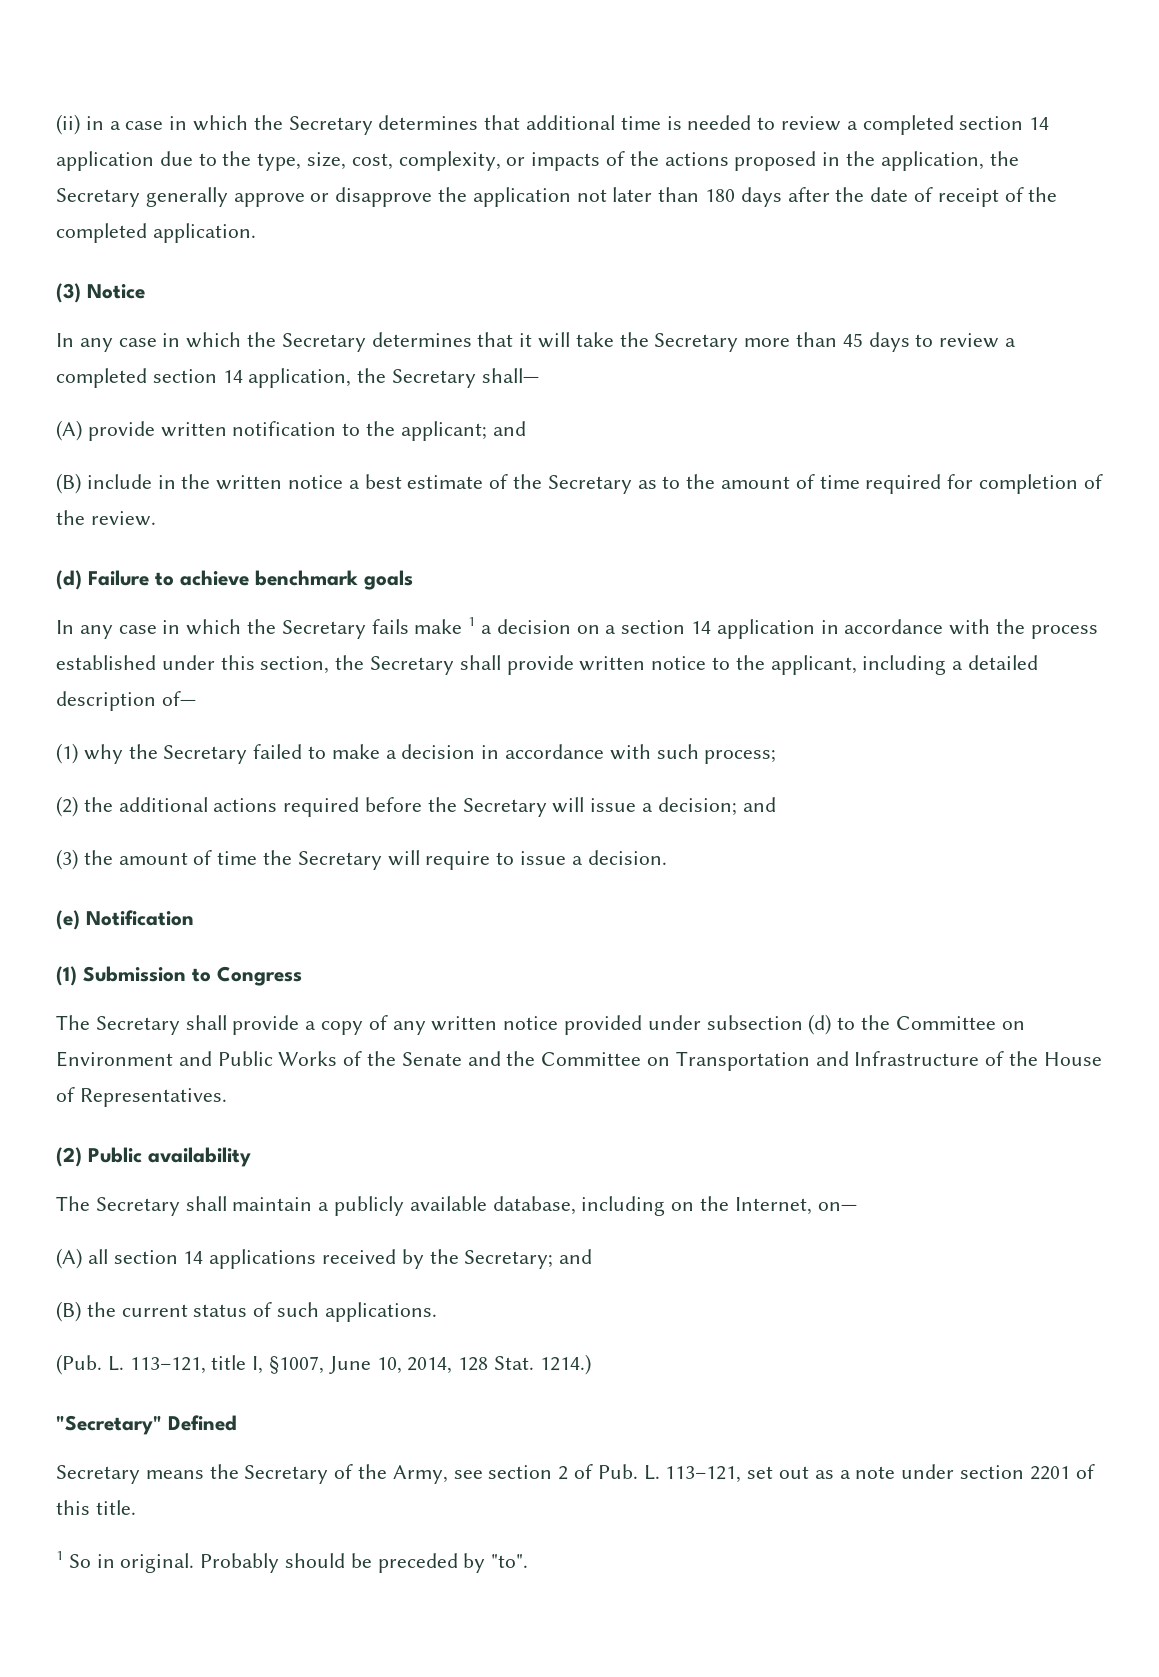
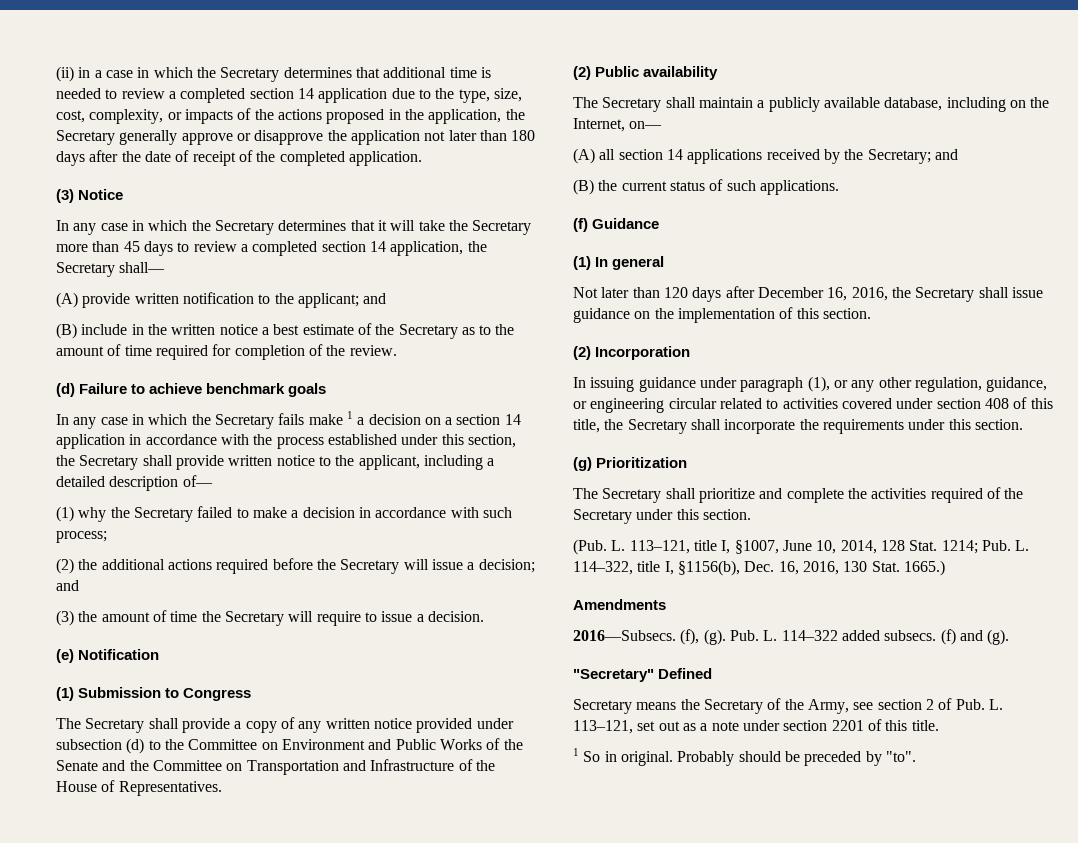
(437, 1312) none -> [573,218,660,232] [573,256,665,270] [573,286,1043,302] [573,307,871,323] [573,346,691,360] [573,376,1048,392] [573,397,1053,413] [573,419,1023,434] [573,457,688,471] [573,487,1024,503] [573,509,751,524] // (f) Guidance // (1) In general // Not later than 120 days after December 16, 2016, the Secretary shall issue guidance on the implementation of this section. // (2) Incorporation // In issuing guidance under paragraph (1), or any other regulation, guidance, or engineering circular related to activities covered under section 408 of this title, the Secretary shall incorporate the requirements under this section. // (g) Prioritization // The Secretary shall prioritize and complete the activities required of the Secretary under this section.
[539,1354,591,1375] 1214.) -> [941,540,1030,554] [573,560,945,576] [573,599,666,610] [573,629,1010,645] 1214; Pub. L. 114–322, title I, §1156(b), Dec. 16, 2016, 130 Stat. 1665.) // Amendments // 2016—Subsecs. (f), (g). Pub. L. 114–322 added subsecs. (f) and (g).

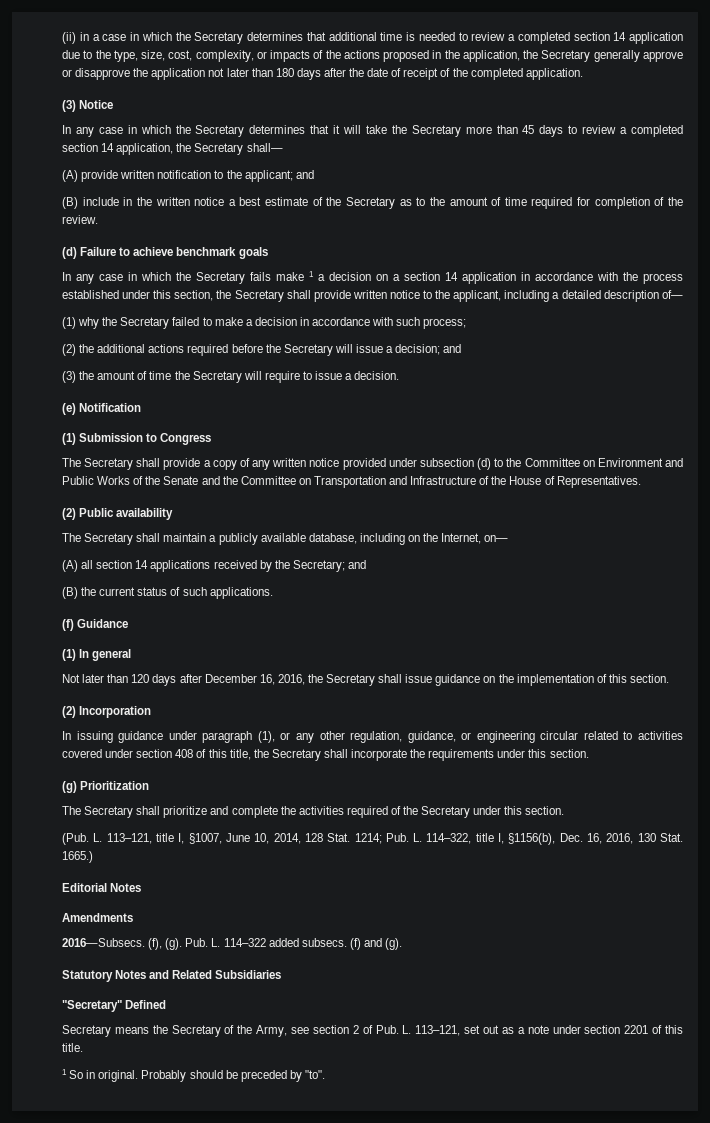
(945, 568) none -> [62,883,142,892] // Editorial Notes
(1010, 637) none -> [62,970,282,982] // Statutory Notes and Related Subsidiaries

